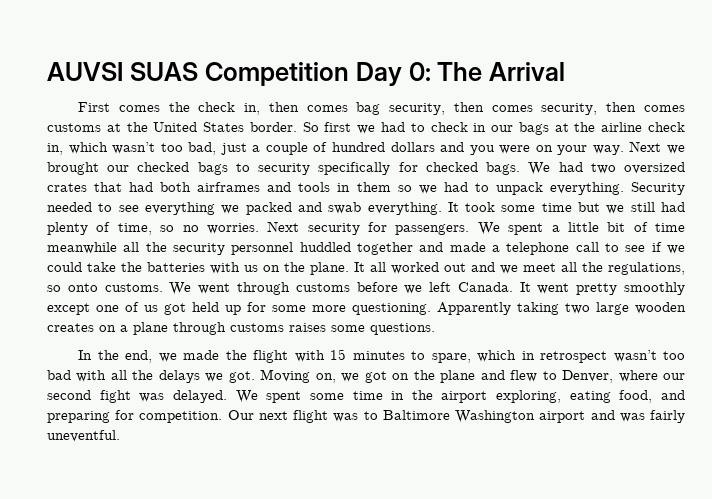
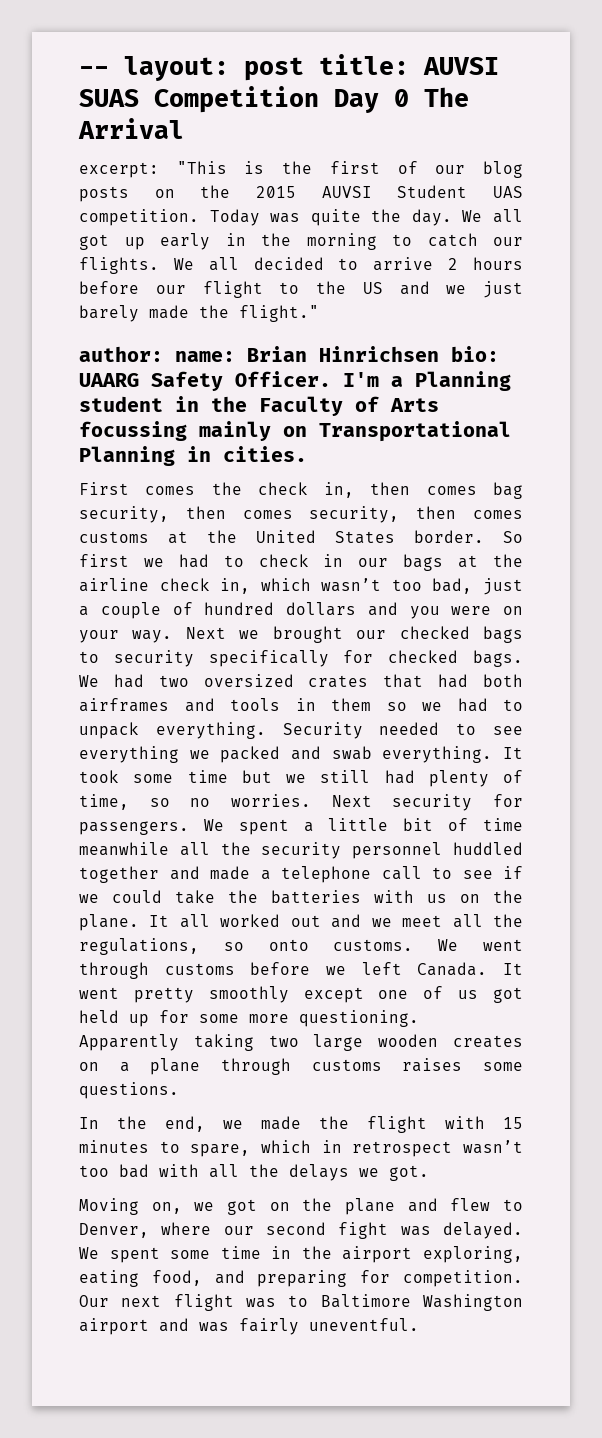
(47, 71) none -> [79,54,409,81] -- layout: post title:
[408,62,431,81] 0: -> [394,89,409,107] 0
(566, 71) none -> [79,161,523,178] [79,185,523,202] [79,209,523,226] [79,233,523,250] [79,257,523,274] [79,281,523,298] [79,305,319,322] [79,346,499,362] [79,371,511,391] [79,396,439,416] [79,421,511,442] [79,446,307,466] // excerpt: "This is the first of our blog posts on the 2015 AUVSI Student UAS competition. Today was quite the day. We all got up early in the morning to catch our flights. We all decided to arrive 2 hours before our flight to the US and we just barely made the flight." // author: name: Brian Hinrichsen bio: UAARG Safety Officer. I'm a Planning student in the Faculty of Arts focussing mainly on Transportational Planning in cities.
(255, 377) none -> (429, 1173) //

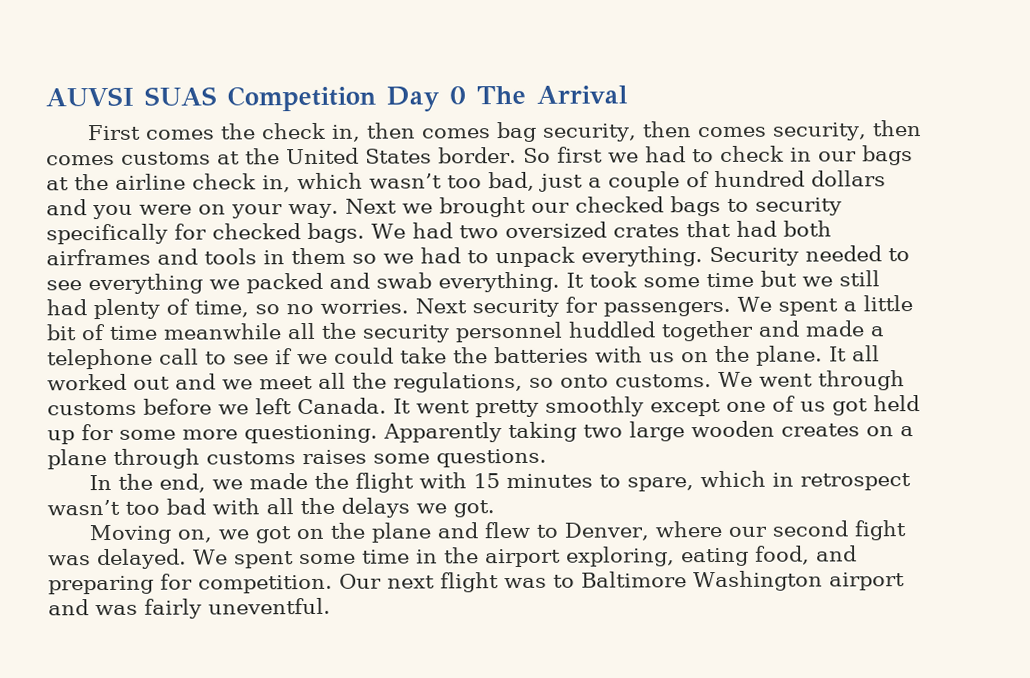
[79,54,409,81] -- layout: post title: -> (45, 96) none
[79,161,523,178] [79,185,523,202] [79,209,523,226] [79,233,523,250] [79,257,523,274] [79,281,523,298] [79,305,319,322] [79,346,499,362] [79,371,511,391] [79,396,439,416] [79,421,511,442] [79,446,307,466] // excerpt: "This is the first of our blog posts on the 2015 AUVSI Student UAS competition. Today was quite the day. We all got up early in the morning to catch our flights. We all decided to arrive 2 hours before our flight to the US and we just barely made the flight." // author: name: Brian Hinrichsen bio: UAARG Safety Officer. I'm a Planning student in the Faculty of Arts focussing mainly on Transportational Planning in cities. -> (628, 94) none

